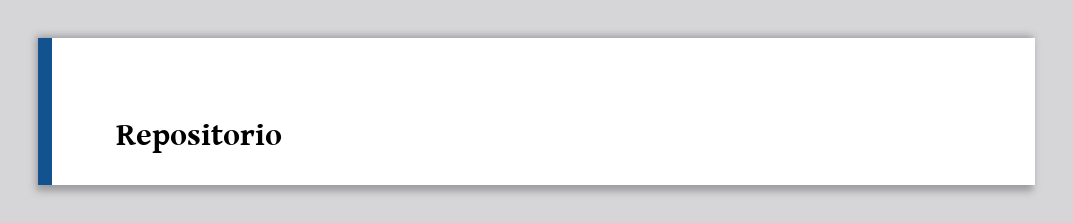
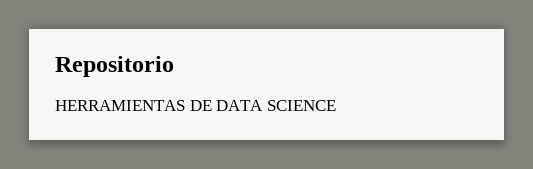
(282, 138) none -> [55,100,336,111] // HERRAMIENTAS DE DATA SCIENCE

